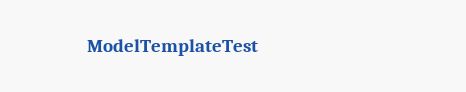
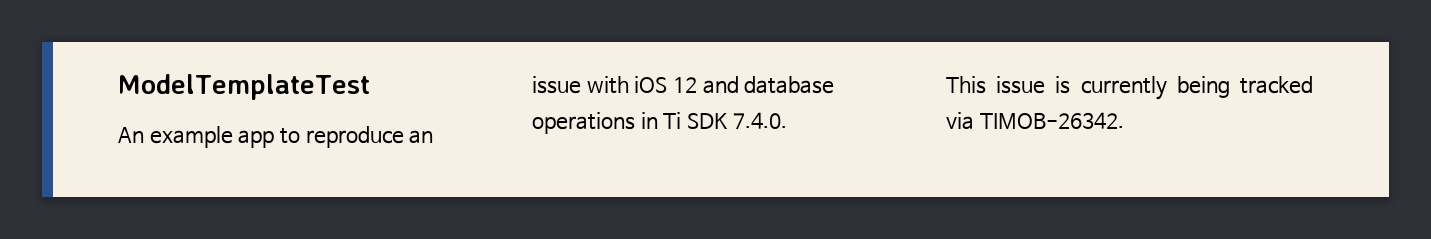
(258, 47) none -> [118,126,434,148] [532,76,835,94] [532,112,787,134] [946,76,1313,100] [946,112,1124,130] // An example app to reproduce an issue with iOS 12 and database operations in Ti SDK 7.4.0. // This issue is currently being tracked via TIMOB-26342.

